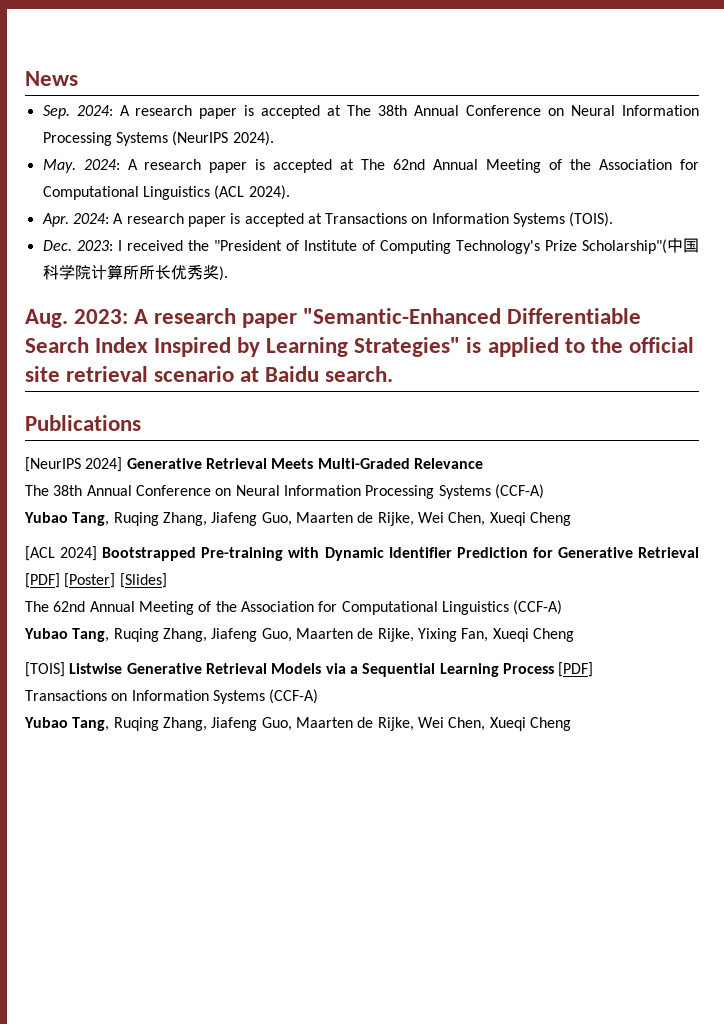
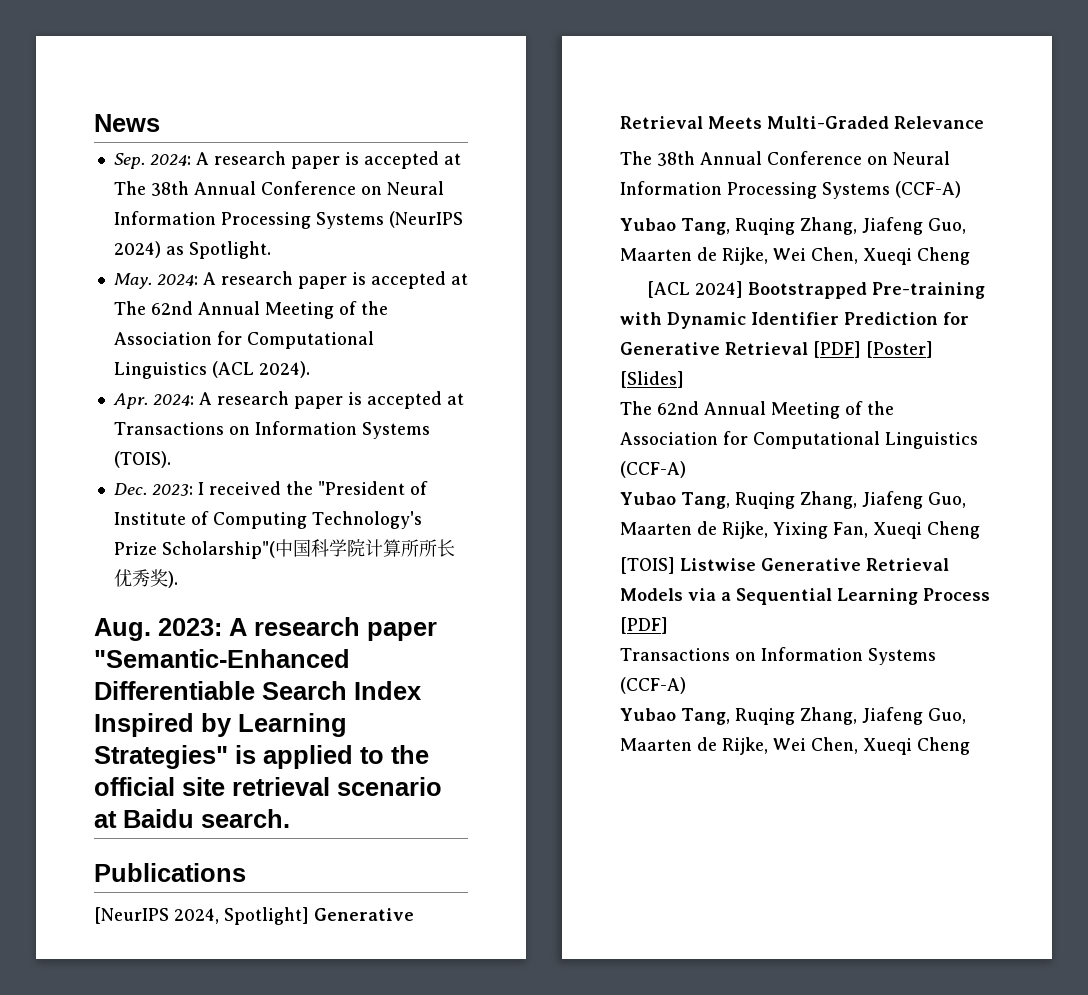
[232,131,274,146] 2024). -> [113,241,271,259] 2024) as Spotlight.
[85,457,123,472] 2024] -> [174,907,309,925] 2024, Spotlight]

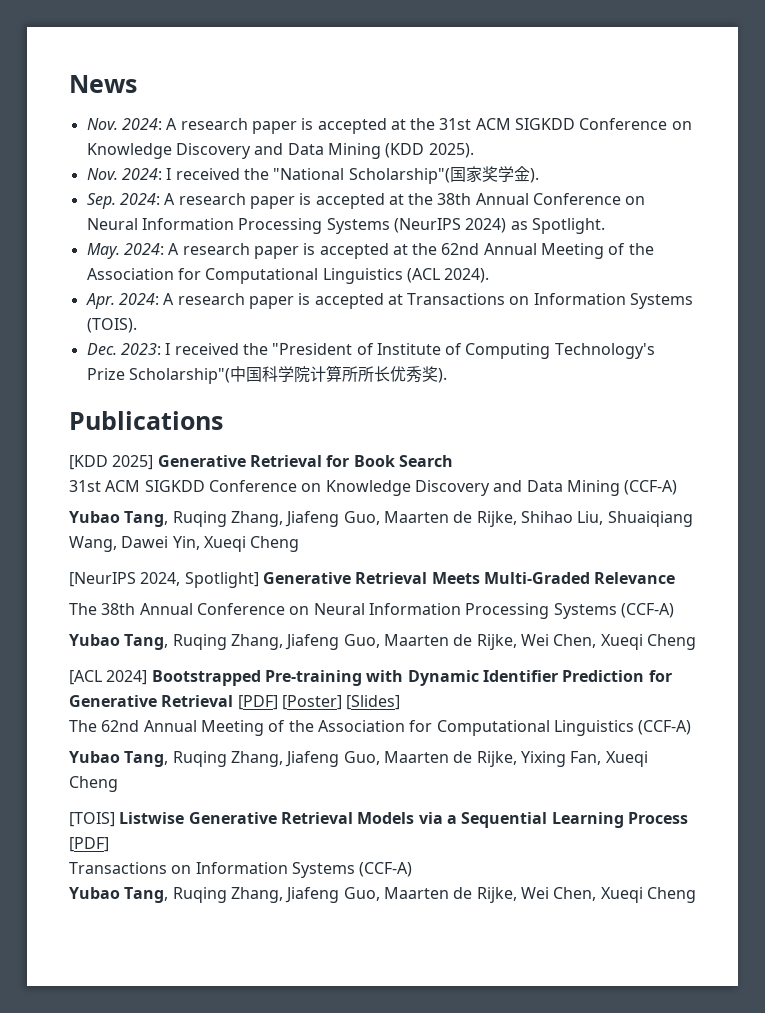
(160, 123) none -> [86,118,692,134] [86,143,474,159] [86,166,539,184] // Nov. 2024: A research paper is accepted at the 31st ACM SIGKDD Conference on Knowledge Discovery and Data Mining (KDD 2025). // Nov. 2024: I received the "National Scholarship"(国家奖学金).
[113,181,146,195] The -> [408,193,434,205] the
[113,301,146,315] The -> [412,243,438,255] the
[94,617,437,641] [94,649,350,668] [94,681,421,700] [94,713,347,737] [94,745,429,769] [94,777,442,796] [94,809,290,828] [94,863,246,882] Aug. 2023: A research paper "Semantic-Enhanced Differentiable Search Index Inspired by Learning Strategies" is applied to the official site retrieval scenario at Baidu search. // Publications -> [69,411,223,430] [69,455,453,470] [69,480,678,496] [69,511,693,527] [69,536,300,552] Publications // [KDD 2025] Generative Retrieval for Book Search // 31st ACM SIGKDD Conference on Knowledge Discovery and Data Mining (CCF-A) // Yubao Tang, Ruqing Zhang, Jiafeng Guo, Maarten de Rijke, Shihao Liu, Shuaiqiang Wang, Dawei Yin, Xueqi Cheng

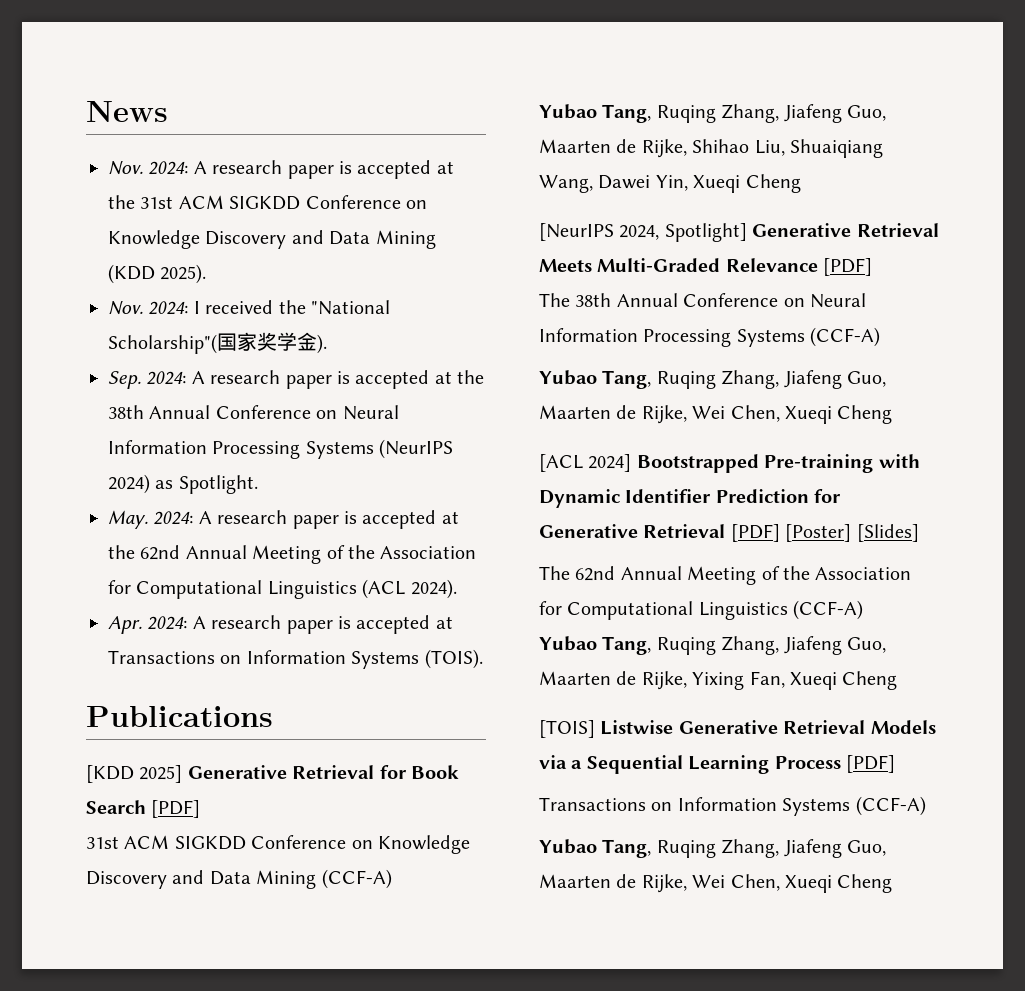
[86,343,655,359] [86,365,447,384] // Dec. 2023: I received the "President of Institute of Computing Technology's Prize Scholarship"(中国科学院计算所所长优秀奖). -> (483, 659) none
(453, 461) none -> [151,800,201,818] [PDF]
(676, 578) none -> [823,258,873,276] [PDF]

